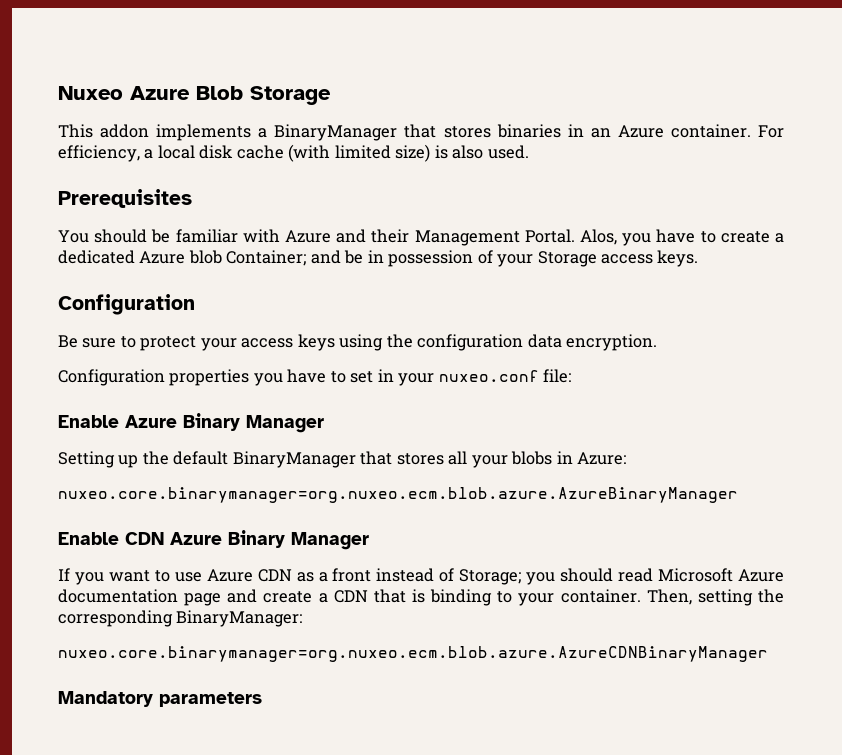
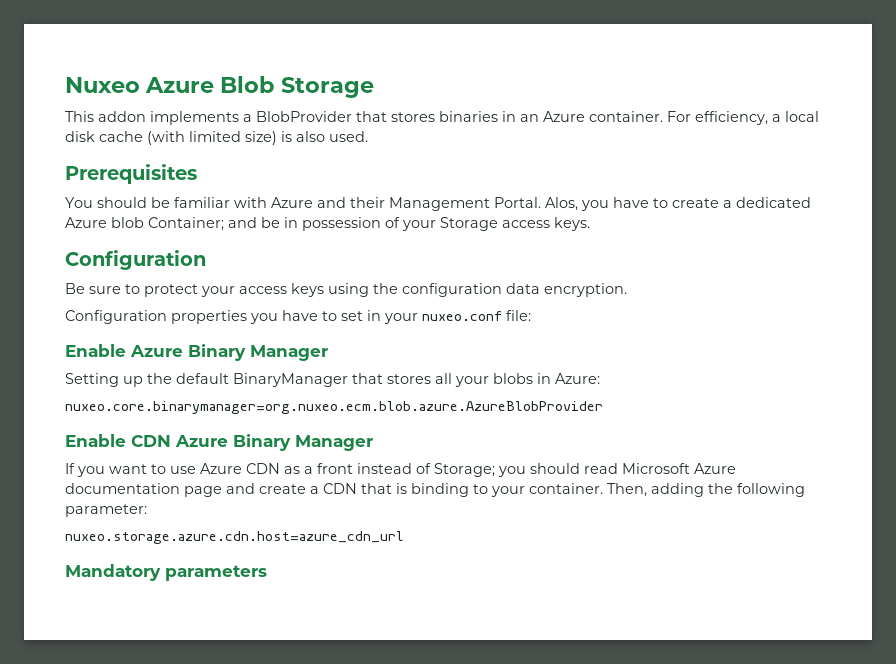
[274,124,398,141] BinaryManager -> [256,111,352,122] BlobProvider
[58,487,738,503] nuxeo.core.binarymanager=org.nuxeo.ecm.blob.azure.AzureBinaryManager -> [65,401,603,414] nuxeo.core.binarymanager=org.nuxeo.ecm.blob.azure.AzureBlobProvider
[697,589,784,606] [58,610,303,627] [58,646,768,662] setting the corresponding BinaryManager: // nuxeo.core.binarymanager=org.nuxeo.ecm.blob.azure.AzureCDNBinaryManager -> [651,483,805,497] [65,504,147,517] [65,531,404,544] adding the following parameter: // nuxeo.storage.azure.cdn.host=azure_cdn_url

